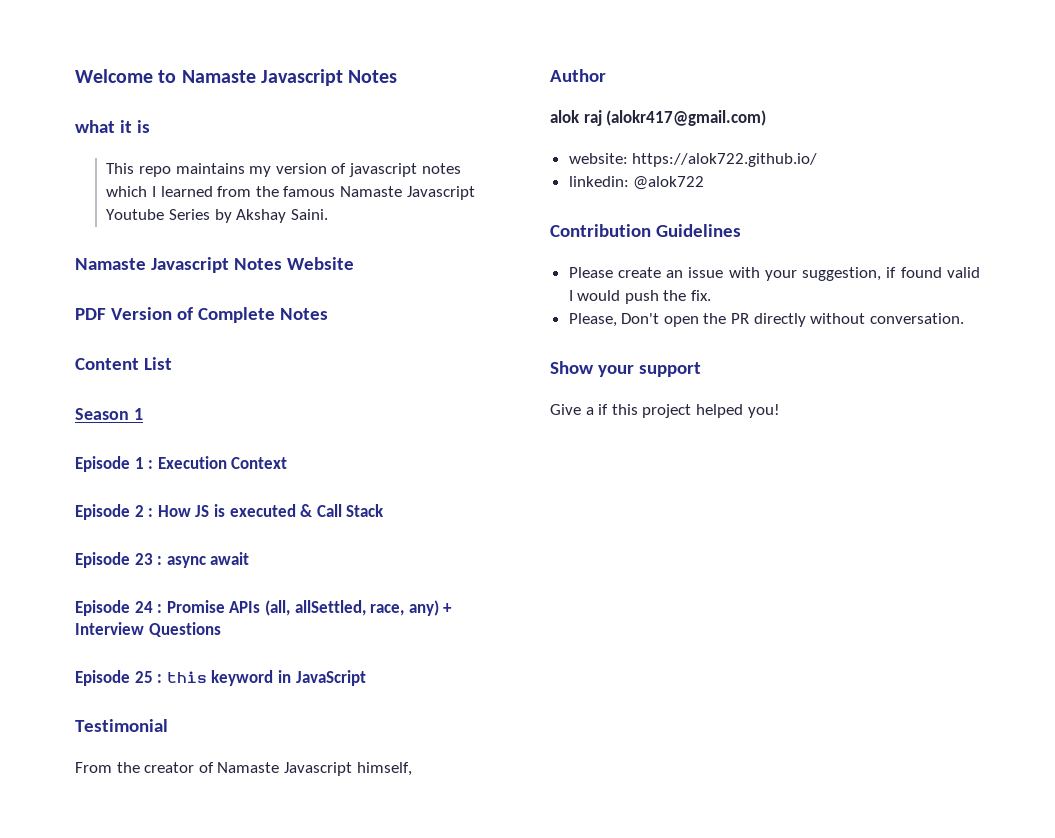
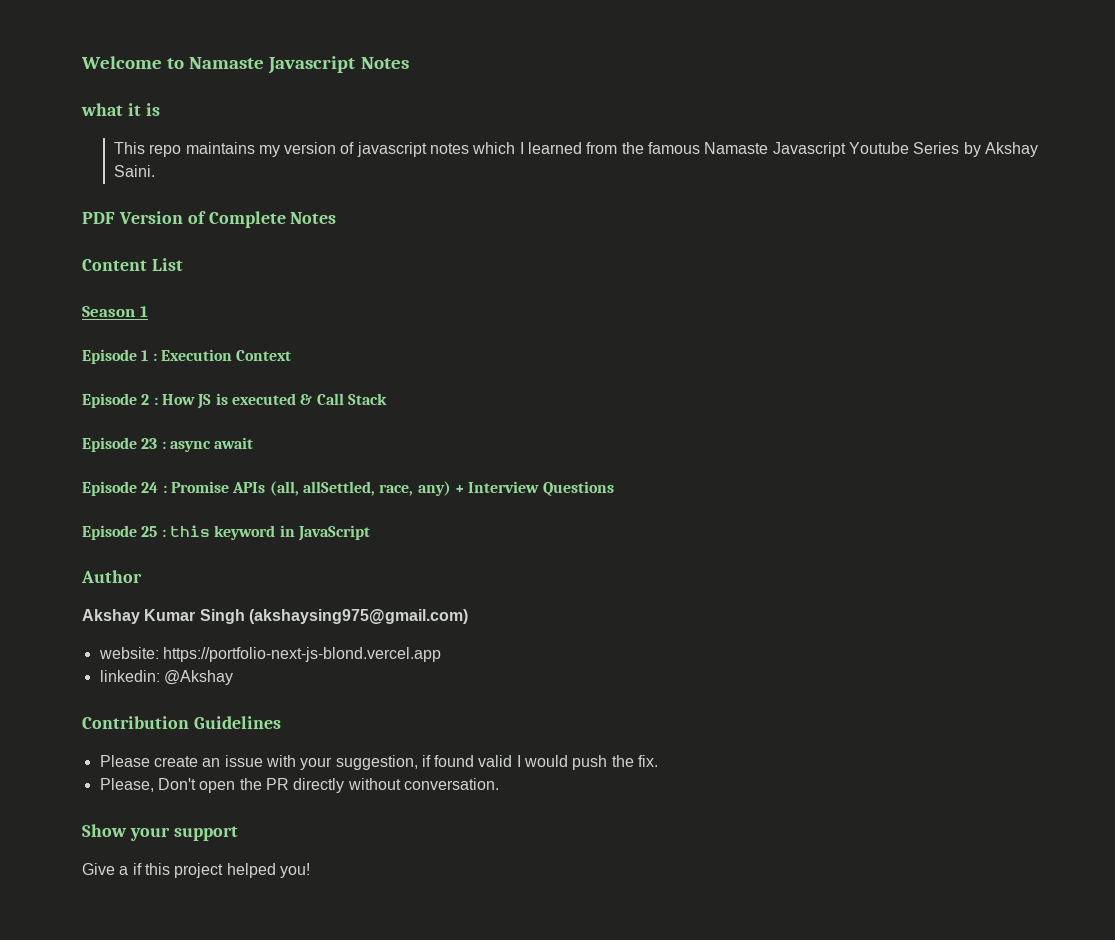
[75,257,354,273] // Namaste Javascript Notes Website -> (155, 171) none
[75,719,168,732] [75,762,412,776] [550,69,606,82] [550,110,767,126] Testimonial // From the creator of Namaste Javascript himself, // Author // alok raj (alokr417@gmail.com) -> [81,570,142,583] [82,609,468,624] Author // Akshay Kumar Singh (akshaysing975@gmail.com)
[632,153,818,167] https://alok722.github.io/ -> [162,647,441,662] https://portfolio-next-js-blond.vercel.app
[633,176,705,190] @alok722 -> [163,670,233,685] @Akshay

